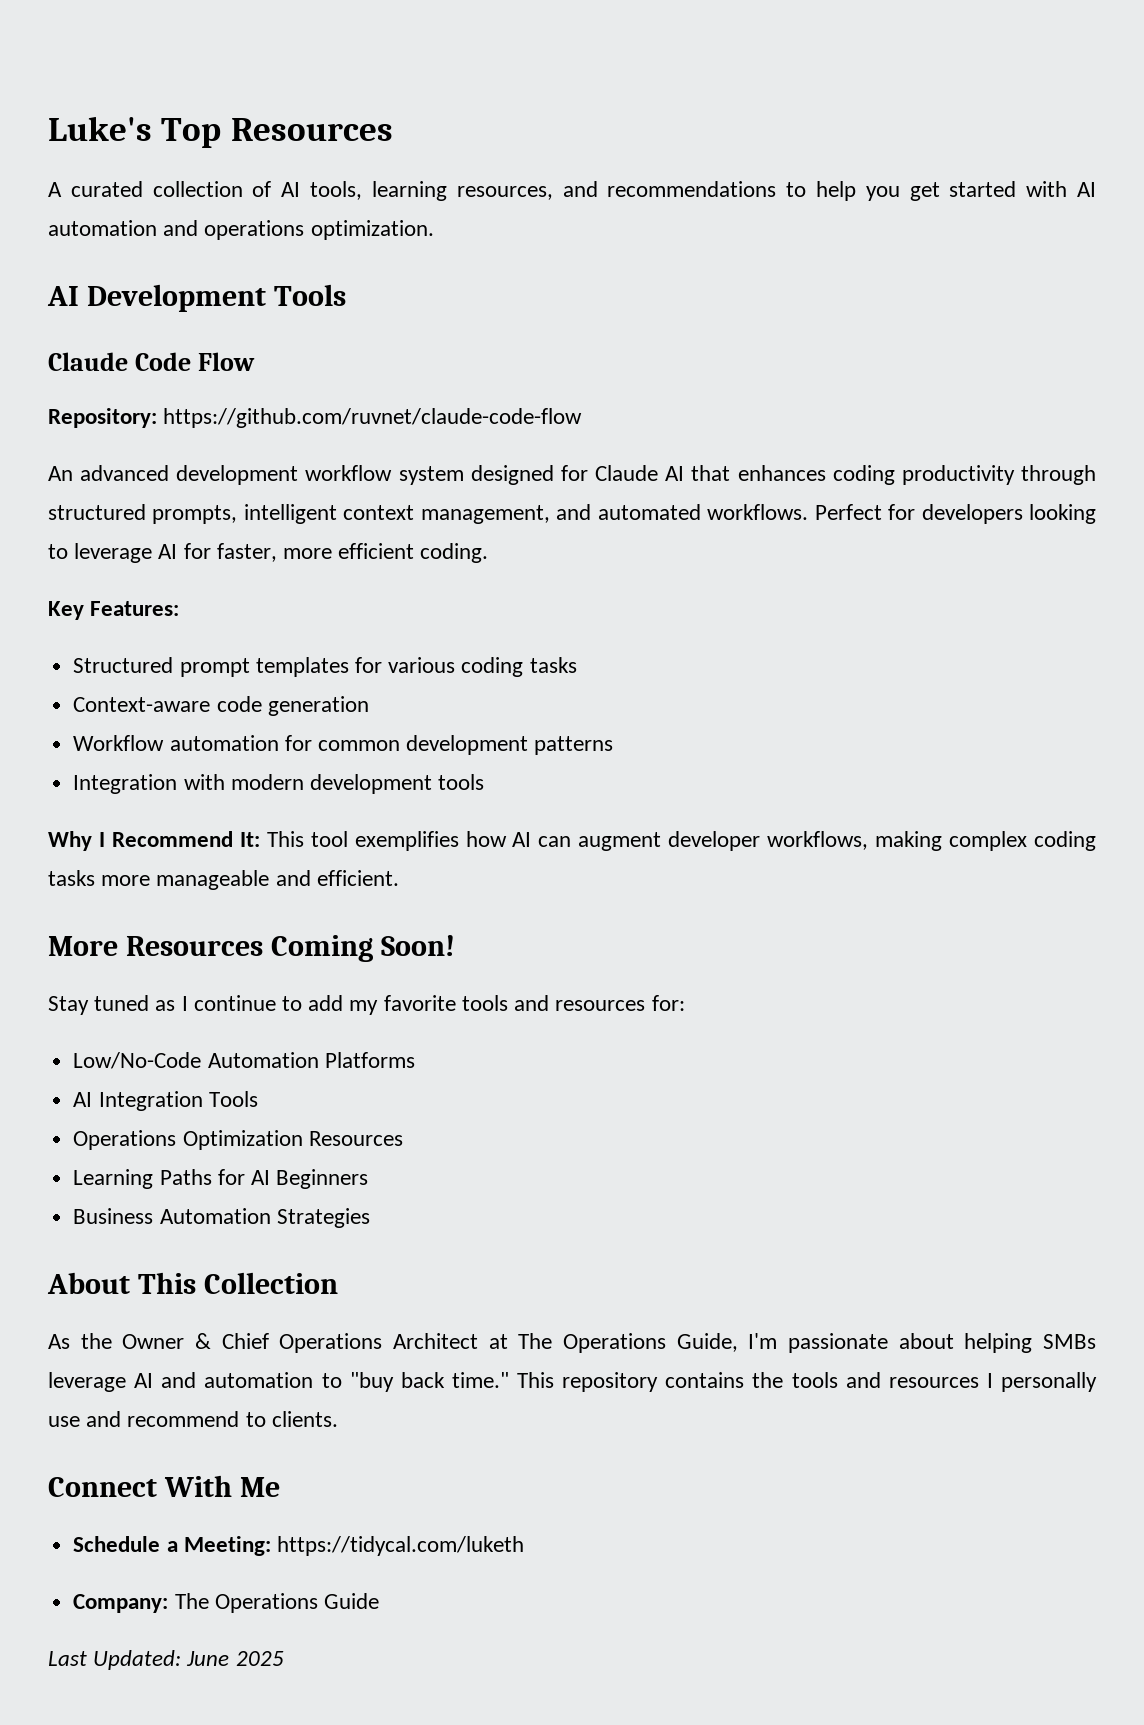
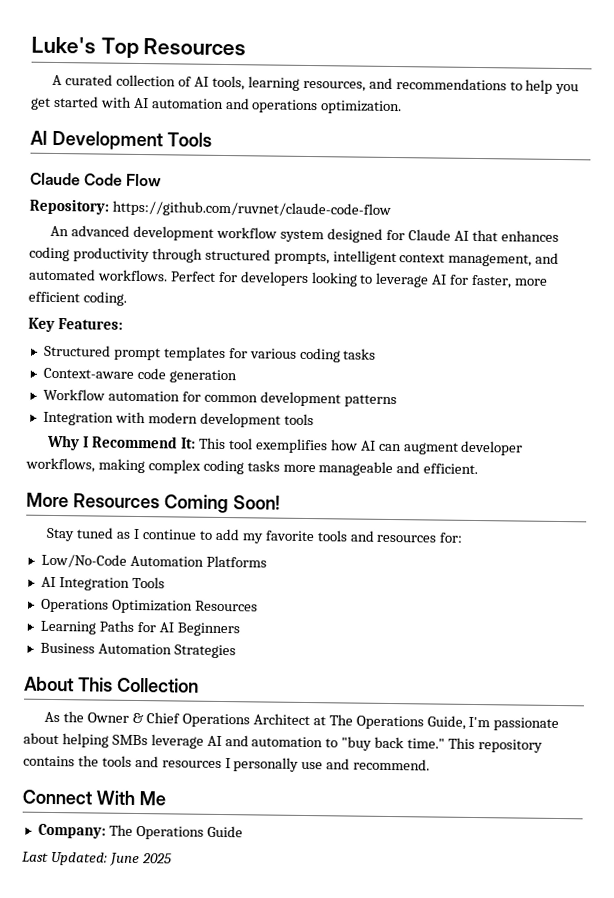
[127,1411,338,1427] recommend to clients. -> [353,758,431,771] recommend.
[73,1536,524,1556] // Schedule a Meeting: https://tidycal.com/luketh -> (166, 798) none

